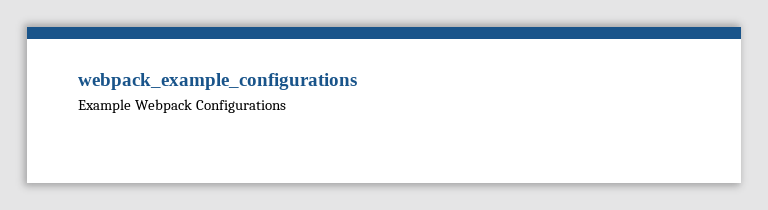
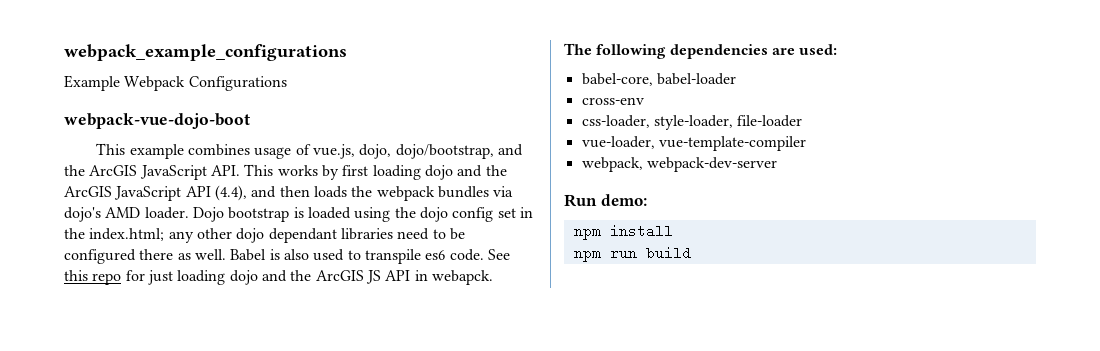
(286, 106) none -> [64,113,250,129] [96,143,523,159] [64,164,507,180] [64,185,514,201] [64,207,533,222] [64,228,465,243] [64,249,510,264] [64,270,493,285] [564,43,838,59] [581,73,736,86] [581,97,644,105] [581,115,803,130] [581,136,806,151] [581,157,777,172] [564,194,647,207] [573,224,673,240] [573,246,691,262] // webpack-vue-dojo-boot // This example combines usage of vue.js, dojo, dojo/bootstrap, and the ArcGIS JavaScript API. This works by first loading dojo and the ArcGIS JavaScript API (4.4), and then loads the webpack bundles via dojo's AMD loader. Dojo bootstrap is loaded using the dojo config set in the index.html; any other dojo dependant libraries need to be configured there as well. Babel is also used to transpile es6 code. See this repo for just loading dojo and the ArcGIS JS API in webapck. // The following dependencies are used: // babel-core, babel-loader // cross-env // css-loader, style-loader, file-loader // vue-loader, vue-template-compiler // webpack, webpack-dev-server // Run demo: // npm install // npm run build

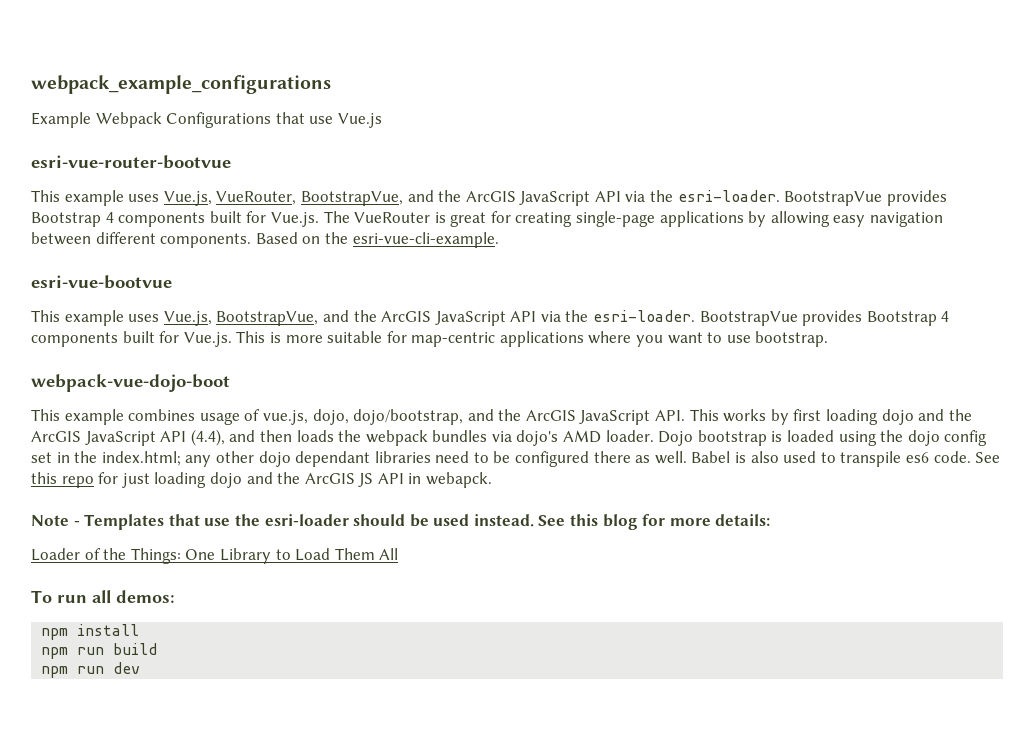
(287, 83) none -> [275,112,382,128] [31,155,231,169] [31,190,947,206] [31,211,944,227] [31,232,499,248] [31,275,172,289] [31,310,950,326] [31,331,829,347] that use Vue.js // esri-vue-router-bootvue // This example uses Vue.js, VueRouter, BootstrapVue, and the ArcGIS JavaScript API via the esri-loader. BootstrapVue provides Bootstrap 4 components built for Vue.js. The VueRouter is great for creating single-page applications by allowing easy navigation between different components. Based on the esri-vue-cli-example. // esri-vue-bootvue // This example uses Vue.js, BootstrapVue, and the ArcGIS JavaScript API via the esri-loader. BootstrapVue provides Bootstrap 4 components built for Vue.js. This is more suitable for map-centric applications where you want to use bootstrap.
[564,43,838,59] [581,73,736,86] [581,97,644,105] [581,115,803,130] [581,136,806,151] [581,157,777,172] [564,194,647,207] The following dependencies are used: // babel-core, babel-loader // cross-env // css-loader, style-loader, file-loader // vue-loader, vue-template-compiler // webpack, webpack-dev-server // Run demo: -> [31,514,771,530] [31,548,399,564] [31,590,175,603] Note - Templates that use the esri-loader should be used instead. See this blog for more details: // Loader of the Things: One Library to Load Them All // To run all demos:
(691, 253) none -> [41,662,141,678] // npm run dev

